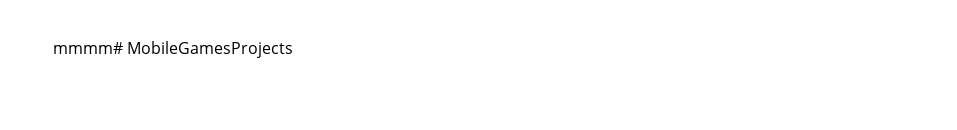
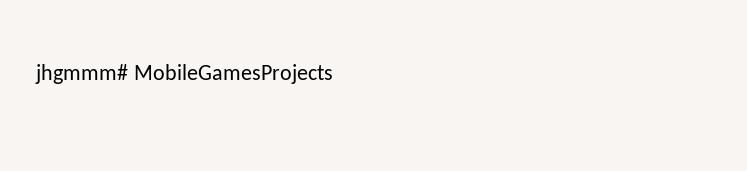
[53,42,123,54] mmmm# -> [35,64,128,84] jhgmmm#

